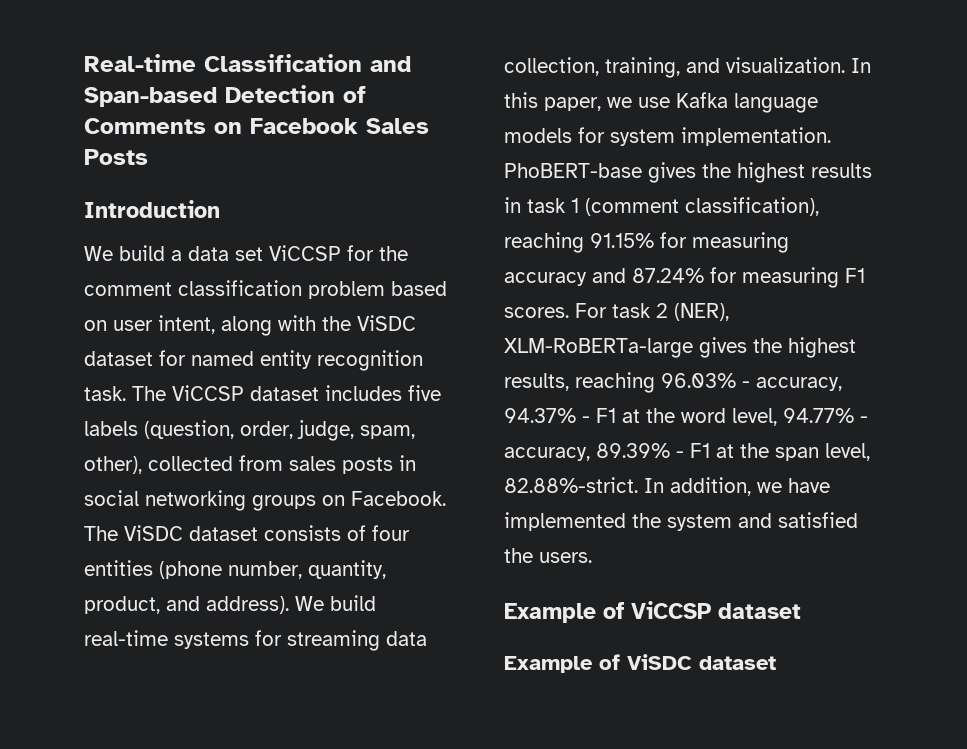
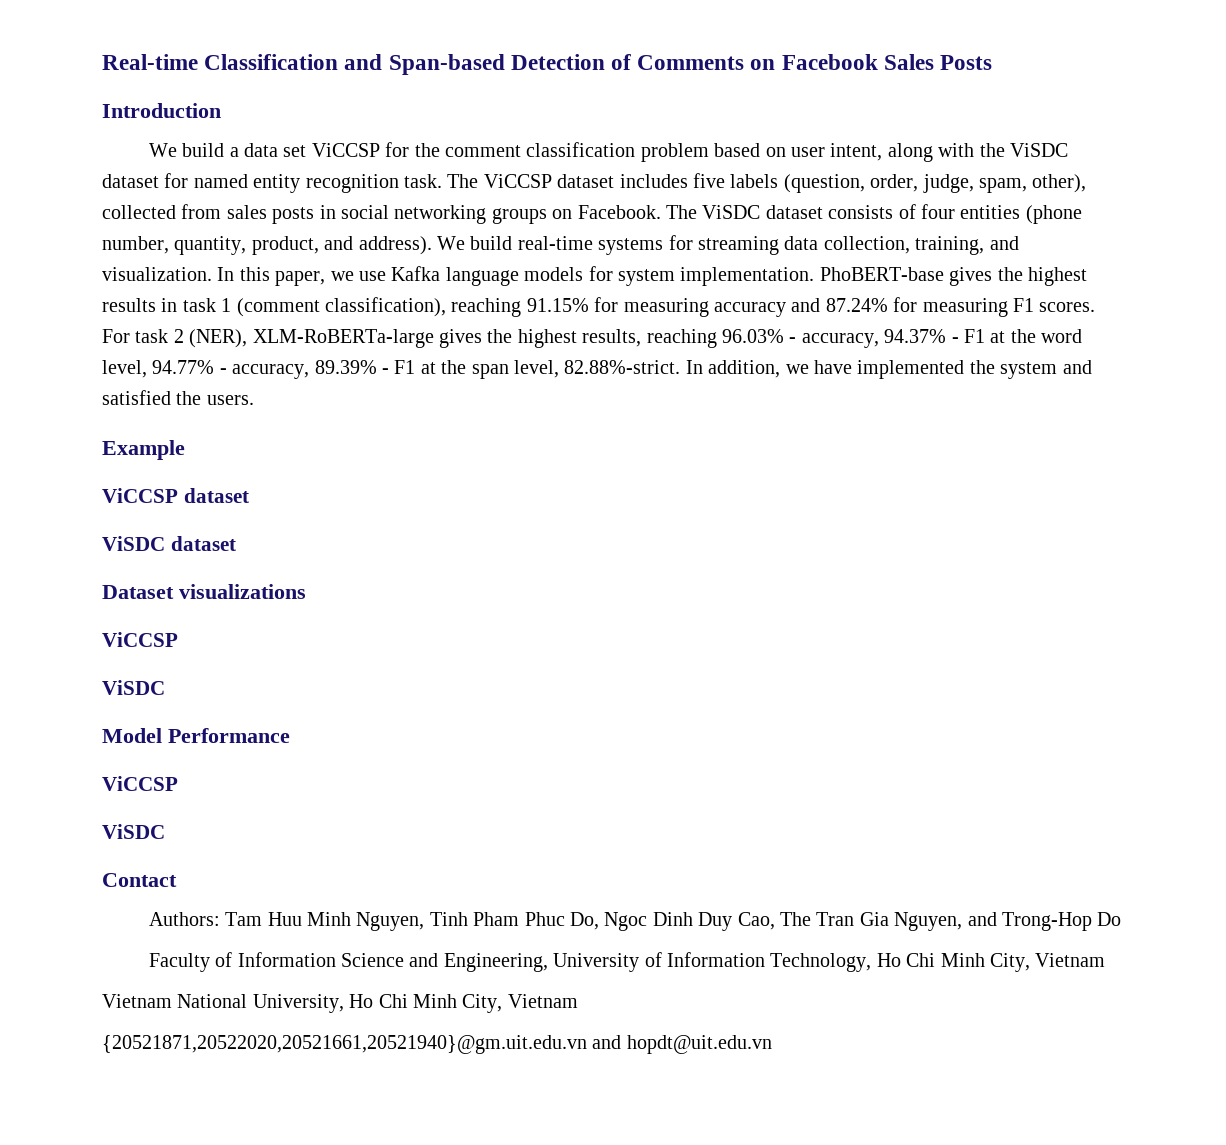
[603,602,624,619] of -> (185, 450) //
[504,654,776,673] Example of ViSDC dataset -> [102,536,236,551] [102,584,306,599] [102,632,178,647] [102,680,165,695] [102,728,290,743] [102,776,178,791] [102,824,165,839] [102,873,177,887] [148,912,1122,931] [148,952,1106,972] [102,994,578,1013] [102,1035,772,1054] ViSDC dataset // Dataset visualizations // ViCCSP // ViSDC // Model Performance // ViCCSP // ViSDC // Contact // Authors: Tam Huu Minh Nguyen, Tinh Pham Phuc Do, Ngoc Dinh Duy Cao, The Tran Gia Nguyen, and Trong-Hop Do // Faculty of Information Science and Engineering, University of Information Technology, Ho Chi Minh City, Vietnam // Vietnam National University, Ho Chi Minh City, Vietnam // {20521871,20522020,20521661,20521940}@gm.uit.edu.vn and hopdt@uit.edu.vn

